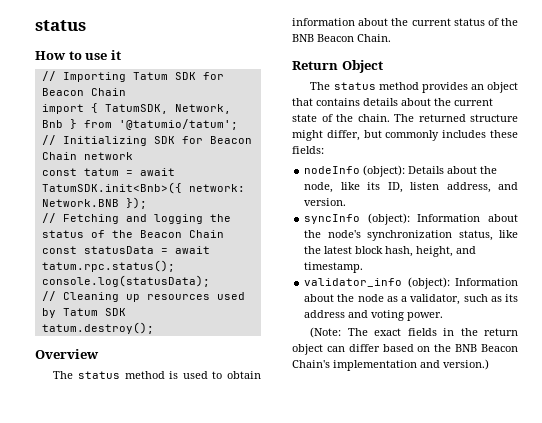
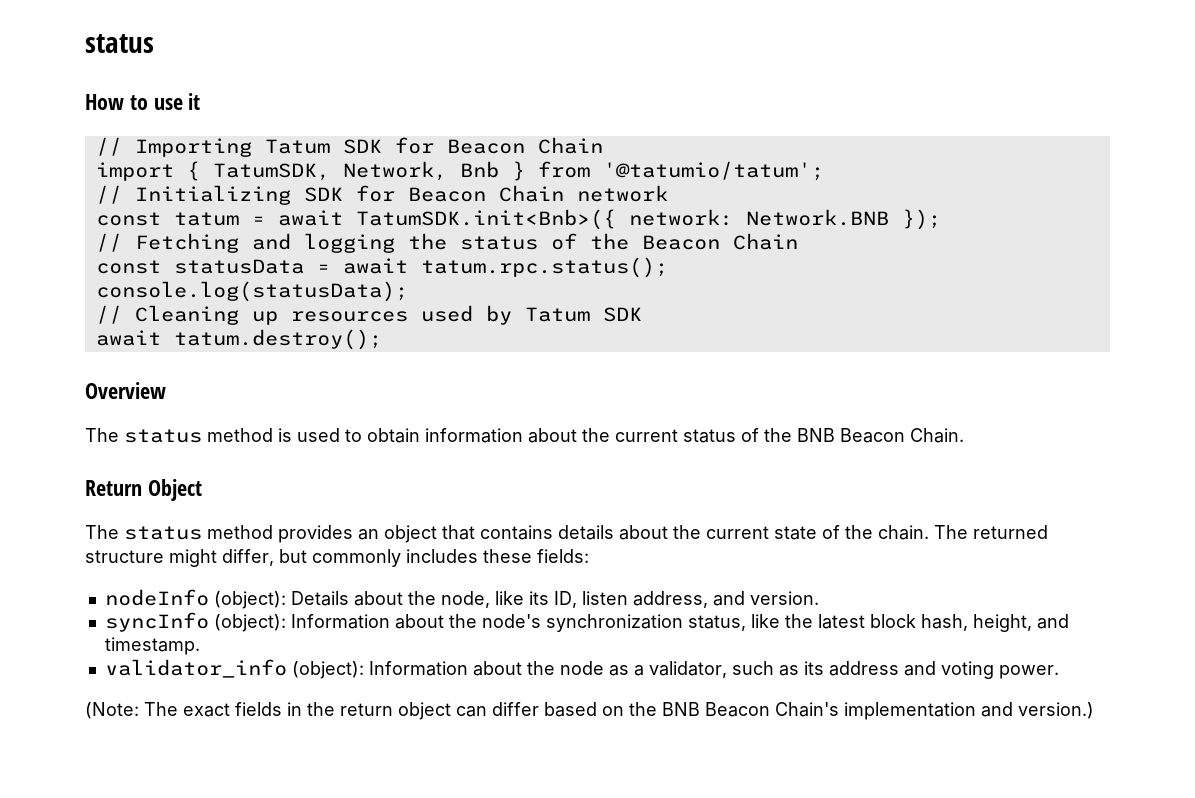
(126, 312) none -> [95,330,161,346] await

